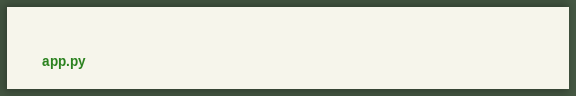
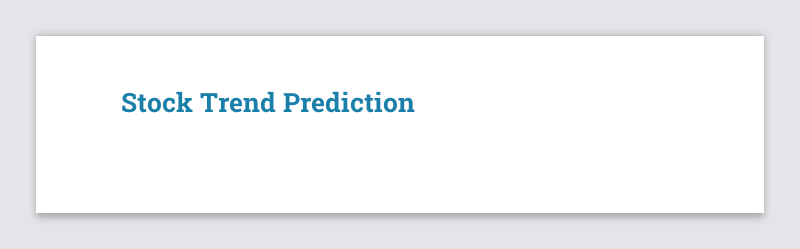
[42,58,86,69] app.py -> [121,91,416,113] Stock Trend Prediction

